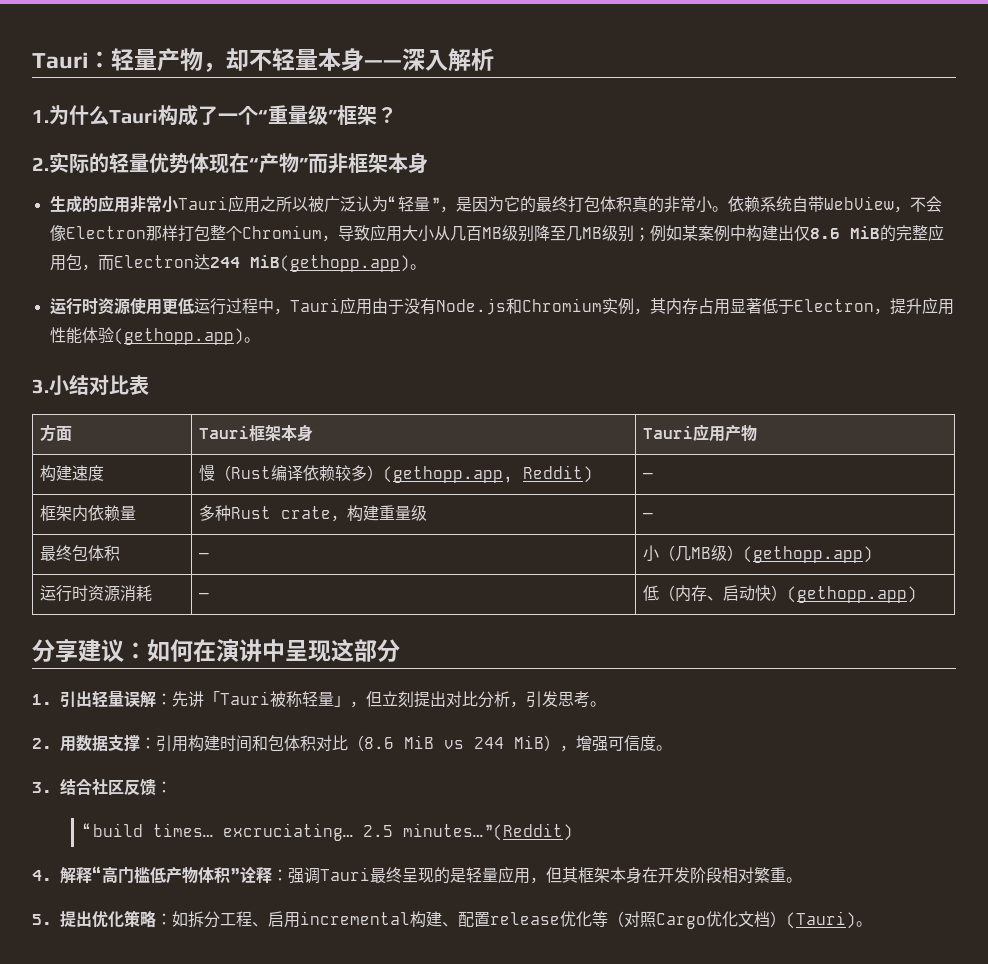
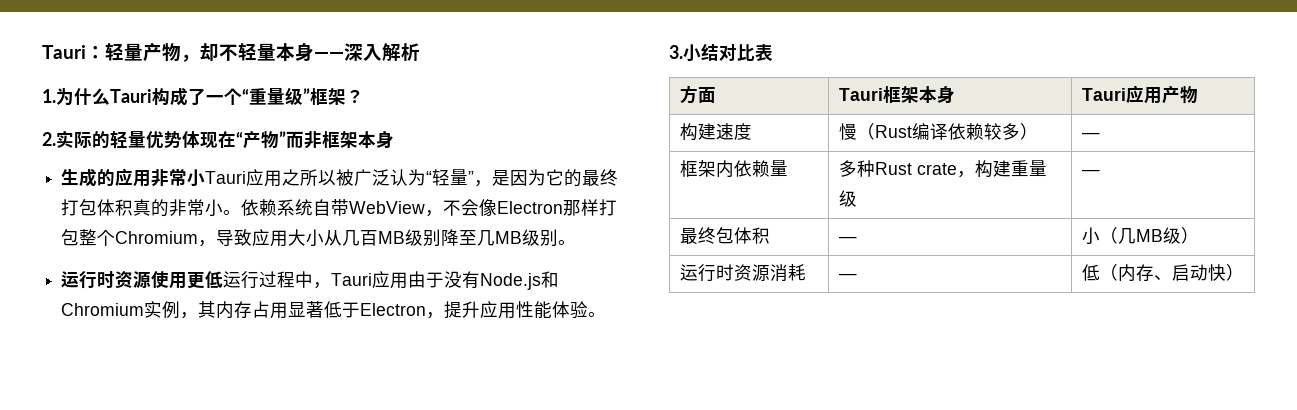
[633,224,944,242] [49,254,410,272] ；例如某案例中构建出仅8.6 MiB的完整应用包，而Electron达244 MiB(gethopp.app) -> (559, 238) none
[113,328,244,345] (gethopp.app) -> (589, 310) none
[382,465,593,483] (gethopp.app, Reddit) -> (1038, 131) none
[742,546,873,563] (gethopp.app) -> (1199, 235) none
[786,586,917,603] [32,639,400,663] [32,691,606,708] [32,734,672,752] [32,779,172,796] [82,823,573,841] [32,866,802,884] [32,910,872,929] (gethopp.app) // 分享建议：如何在演讲中呈现这部分 // 1.引出轻量误解：先讲「Tauri被称轻量」，但立刻提出对比分析，引发思考。 // 2.用数据支撑：引用构建时间和包体积对比（8.6 MiB vs 244 MiB），增强可信度。 // 3.结合社区反馈： // “build times… excruciating… 2.5 minutes…”(Reddit) // 4.解释“高门槛低产物体积”诠释：强调Tauri最终呈现的是轻量应用，但其框架本身在开发阶段相对繁重。 // 5.提出优化策略：如拆分工程、启用incremental构建、配置release优化等（对照Cargo优化文档）(Tauri)。 -> (1244, 272) none

